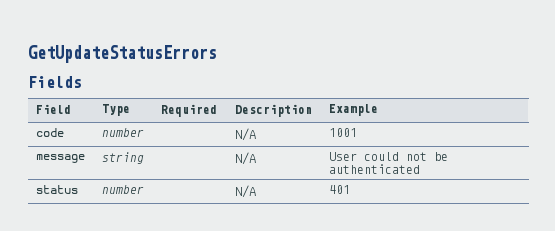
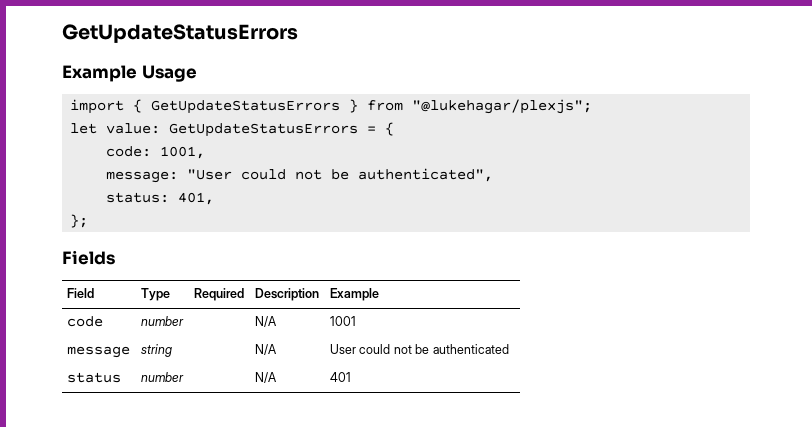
[28,45,217,63] GetUpdateStatusErrors -> [62,24,298,43] [62,65,197,82] [69,99,592,114] [69,122,394,137] [105,146,205,159] [105,168,493,183] [105,192,214,205] [69,214,88,228] GetUpdateStatusErrors // Example Usage // import { GetUpdateStatusErrors } from "@lukehagar/plexjs"; // let value: GetUpdateStatusErrors = { // code: 1001, // message: "User could not be authenticated", // status: 401, // };

